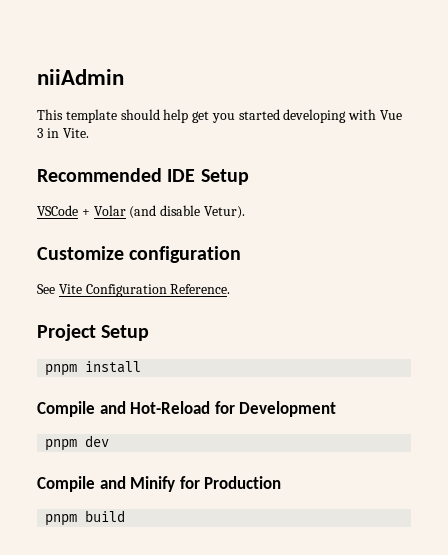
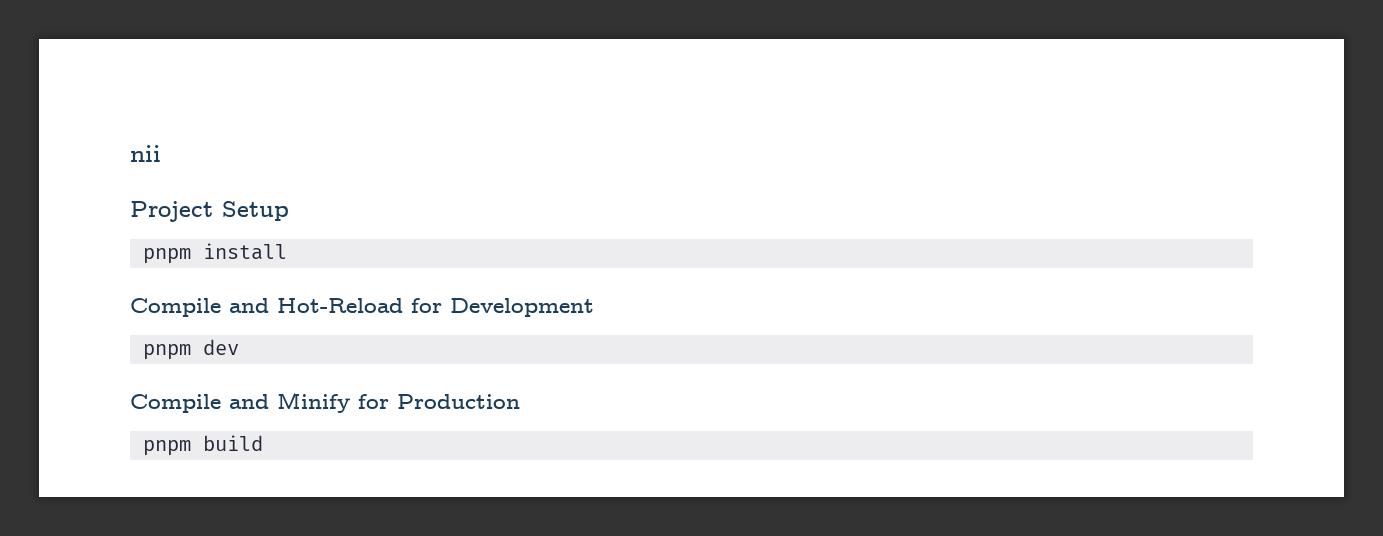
[37,69,124,85] [37,109,403,123] [37,128,89,138] [37,168,249,185] [37,205,245,219] [37,246,242,263] [37,284,231,297] niiAdmin // This template should help get you started developing with Vue 3 in Vite. // Recommended IDE Setup // VSCode + Volar (and disable Vetur). // Customize configuration // See Vite Configuration Reference. -> [130,145,161,162] nii

